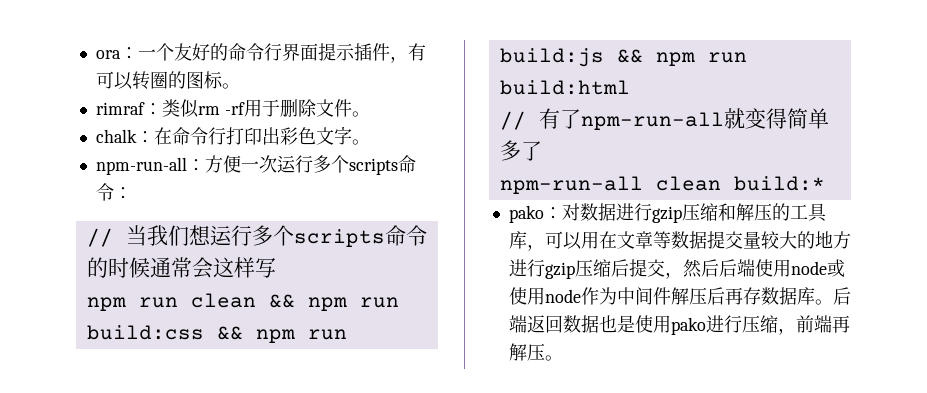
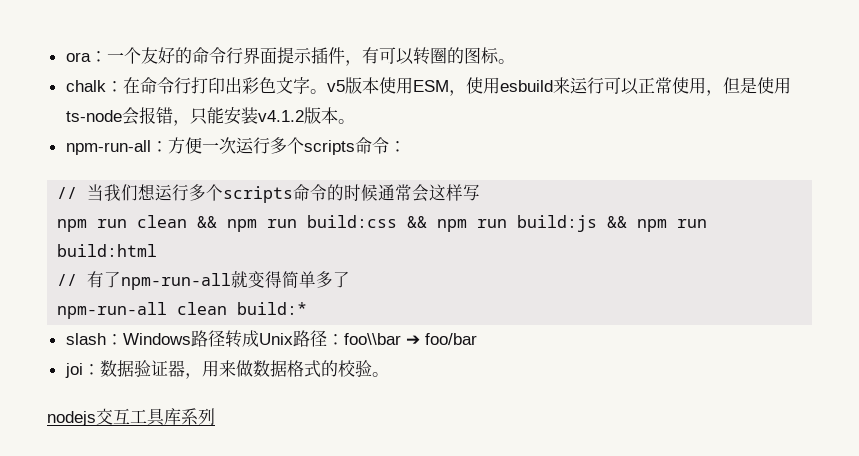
[95,99,370,118] // rimraf：类似rm -rf用于删除文件。 -> (515, 61) none
(370, 142) none -> [326,77,791,96] [65,107,355,126] v5版本使用ESM，使用esbuild来运行可以正常使用，但是使用ts-node会报错，只能安装v4.1.2版本。
[508,203,827,223] [508,231,851,251] [508,259,845,279] [508,287,851,305] [508,315,850,335] [508,343,563,361] pako：对数据进行gzip压缩和解压的工具库，可以用在文章等数据提交量较大的地方进行gzip压缩后提交，然后后端使用node或使用node作为中间件解压后再存数据库。后端返回数据也是使用pako进行压缩，前端再解压。 -> [65,330,477,348] [64,360,389,379] [47,408,215,426] slash：Windows路径转成Unix路径：foo\\bar ➔ foo/bar // joi：数据验证器，用来做数据格式的校验。 // nodejs交互工具库系列

